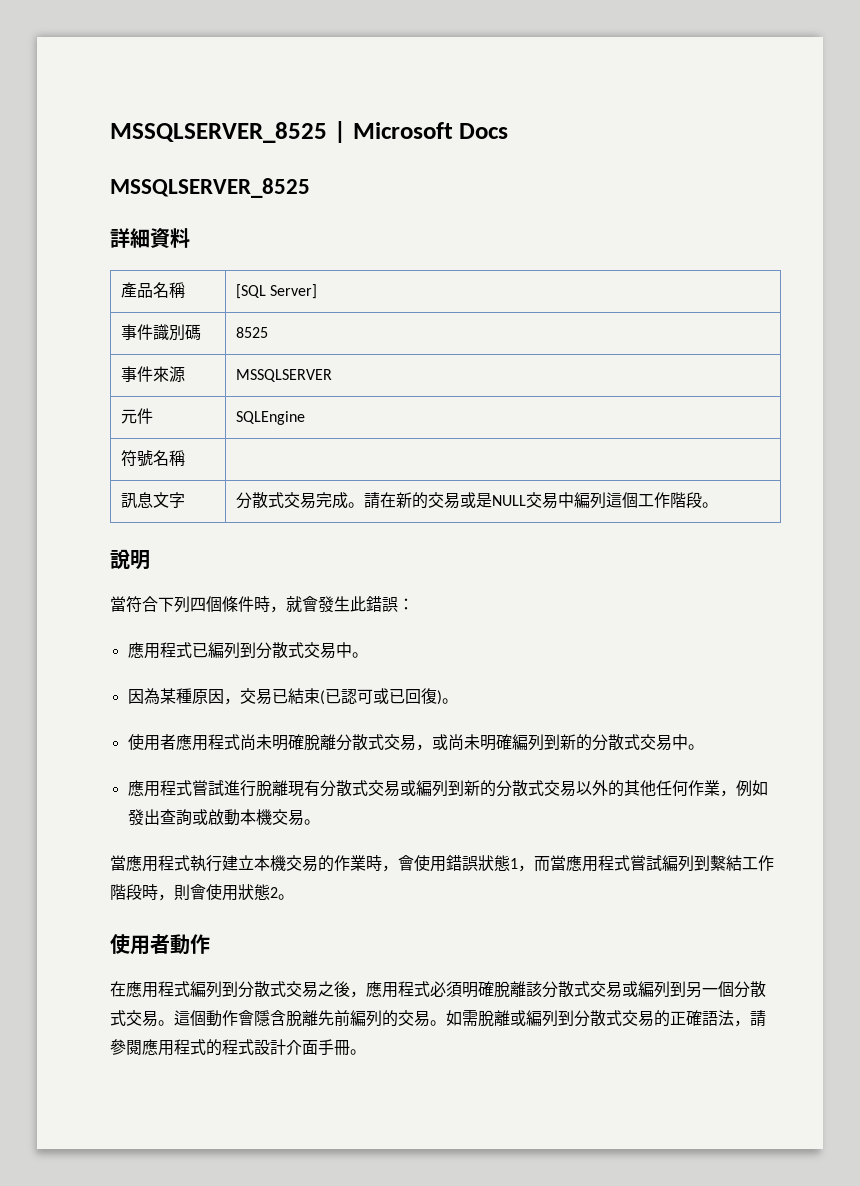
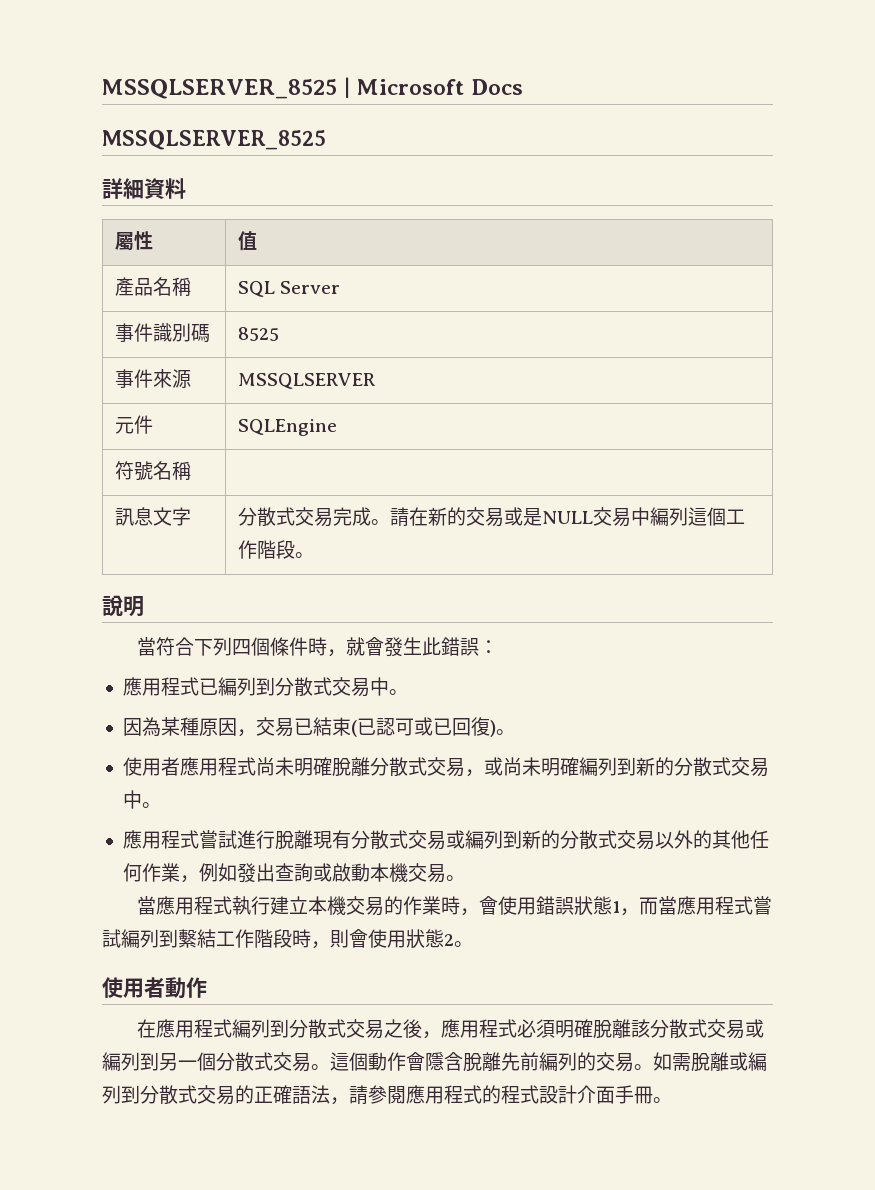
(190, 238) none -> [114,231,153,251] [237,231,257,251] // 屬性 | 值
[236,284,318,299] [SQL Server] -> [237,281,340,297] SQL Server

